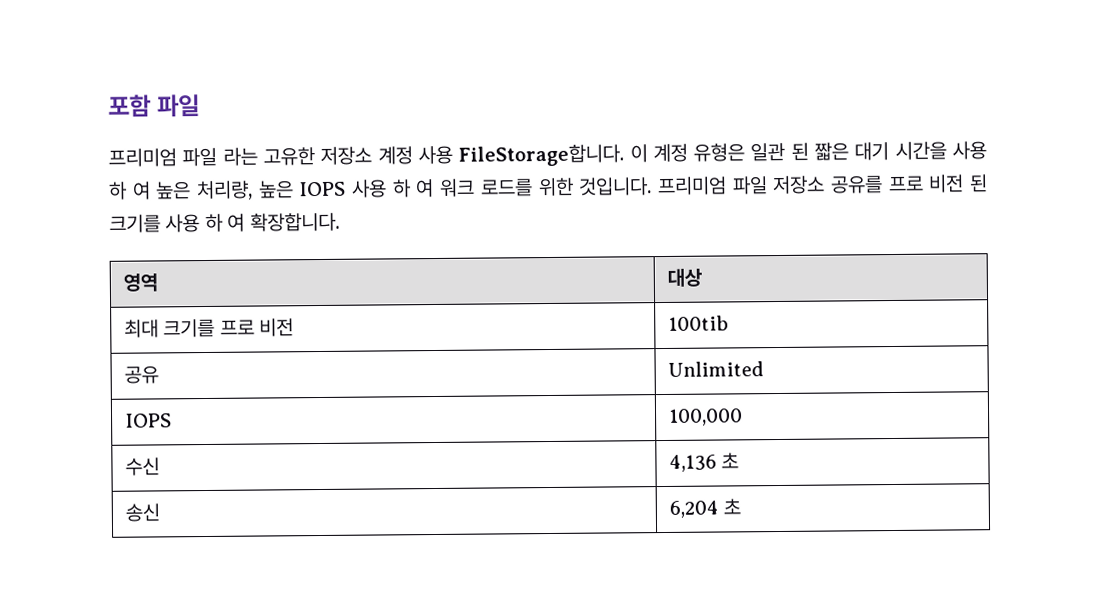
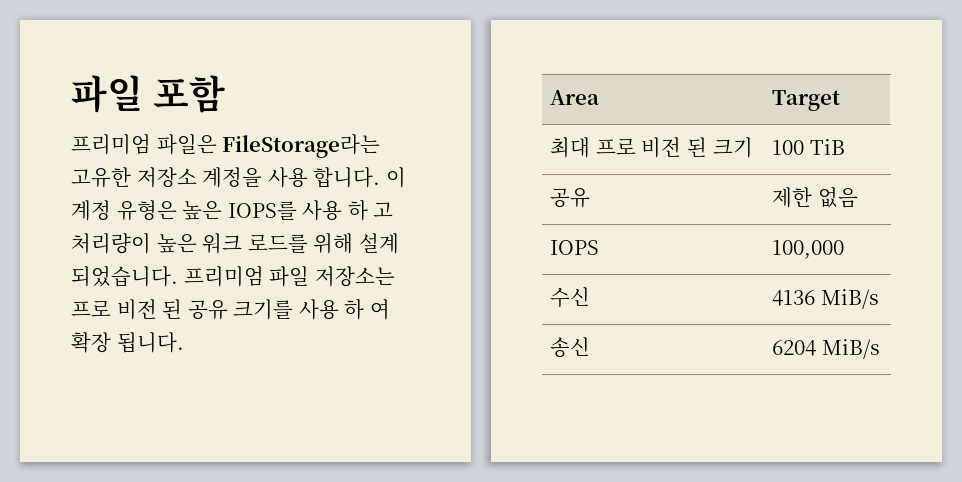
(108, 105) none -> [71,75,143,113] 파일
[156,94,200,118] [108,141,987,167] [108,174,989,201] 파일 // 프리미엄 파일 라는 고유한 저장소 계정 사용 FileStorage합니다. 이 계정 유형은 일관 된 짧은 대기 시간을 사용 하 여 높은 처리량, 높은 IOPS 사용 하 여 워크 로드를 위한 것입니다. 프리미엄 파일 저장소 공유를 프로 비전 된 -> [71,134,381,158] [71,167,406,188] [71,200,394,221] [71,233,399,254] [71,266,395,287] [71,299,228,320] // 프리미엄 파일은 FileStorage라는 고유한 저장소 계정을 사용 합니다. 이 계정 유형은 높은 IOPS를 사용 하 고 처리량이 높은 워크 로드를 위해 설계 되었습니다. 프리미엄 파일 저장소는 프로 비전 된 공유
[249,212,340,232] [122,273,158,292] [666,268,703,287] 확장합니다. // 영역 | 대상 -> [71,332,184,353] [550,90,600,105] [772,90,841,111] 확장 됩니다. // Area | Target
[163,318,295,338] [667,315,729,331] 크기를 프로 비전 | 100tib -> [595,137,753,158] [772,139,845,155] 프로 비전 된 크기 | 100 TiB
[667,361,764,377] Unlimited -> [772,187,858,208] 제한 없음
[668,452,740,472] 4,136 초 -> [772,289,879,309] 4136 MiB/s
[668,498,742,518] 6,204 초 -> [772,339,880,359] 6204 MiB/s

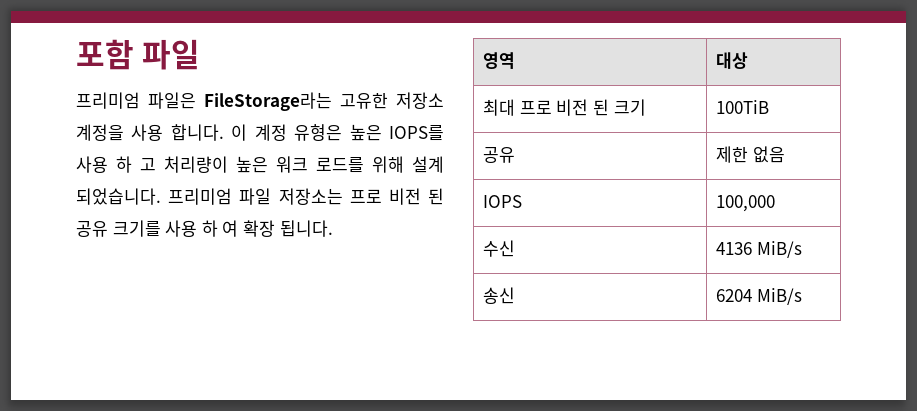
[71,75,225,113] 파일 포함 -> [76,39,201,70] 포함 파일
[550,90,600,105] [772,90,841,111] Area | Target -> [483,52,516,69] [716,52,749,69] 영역 | 대상
[772,139,845,155] 100 TiB -> [716,100,770,114] 100TiB

